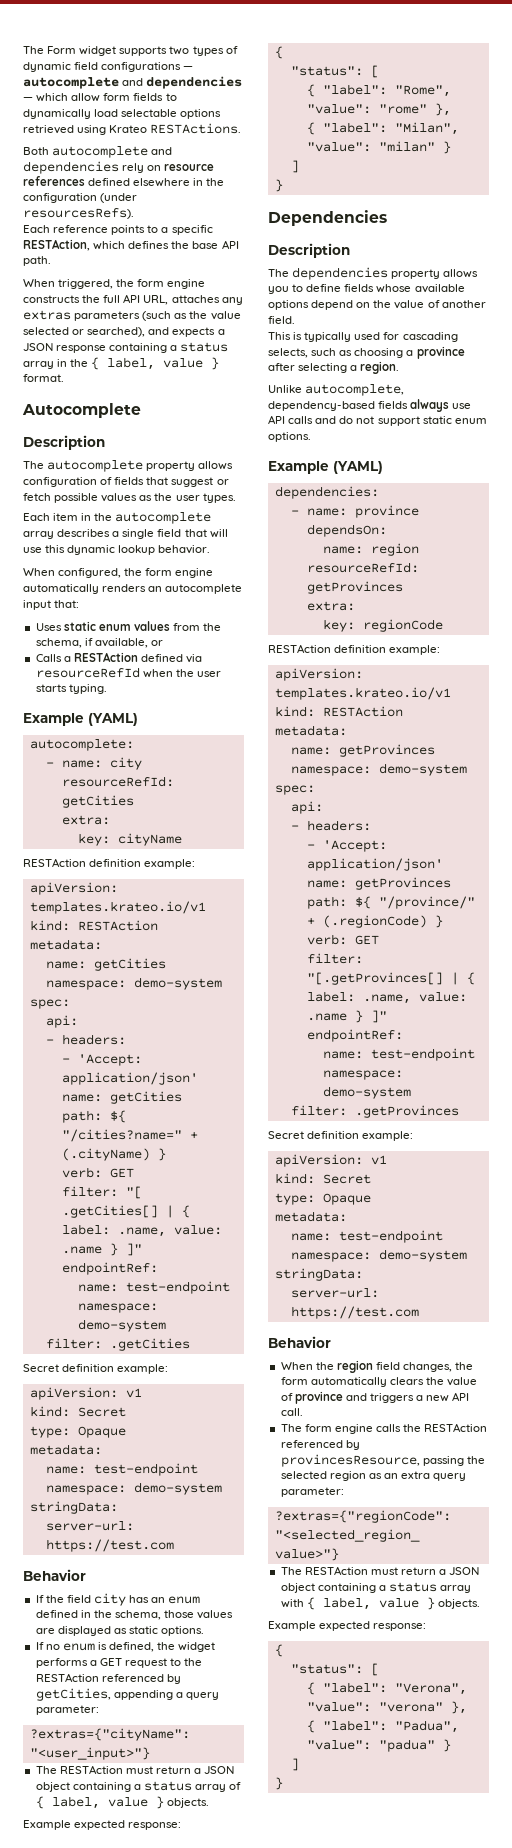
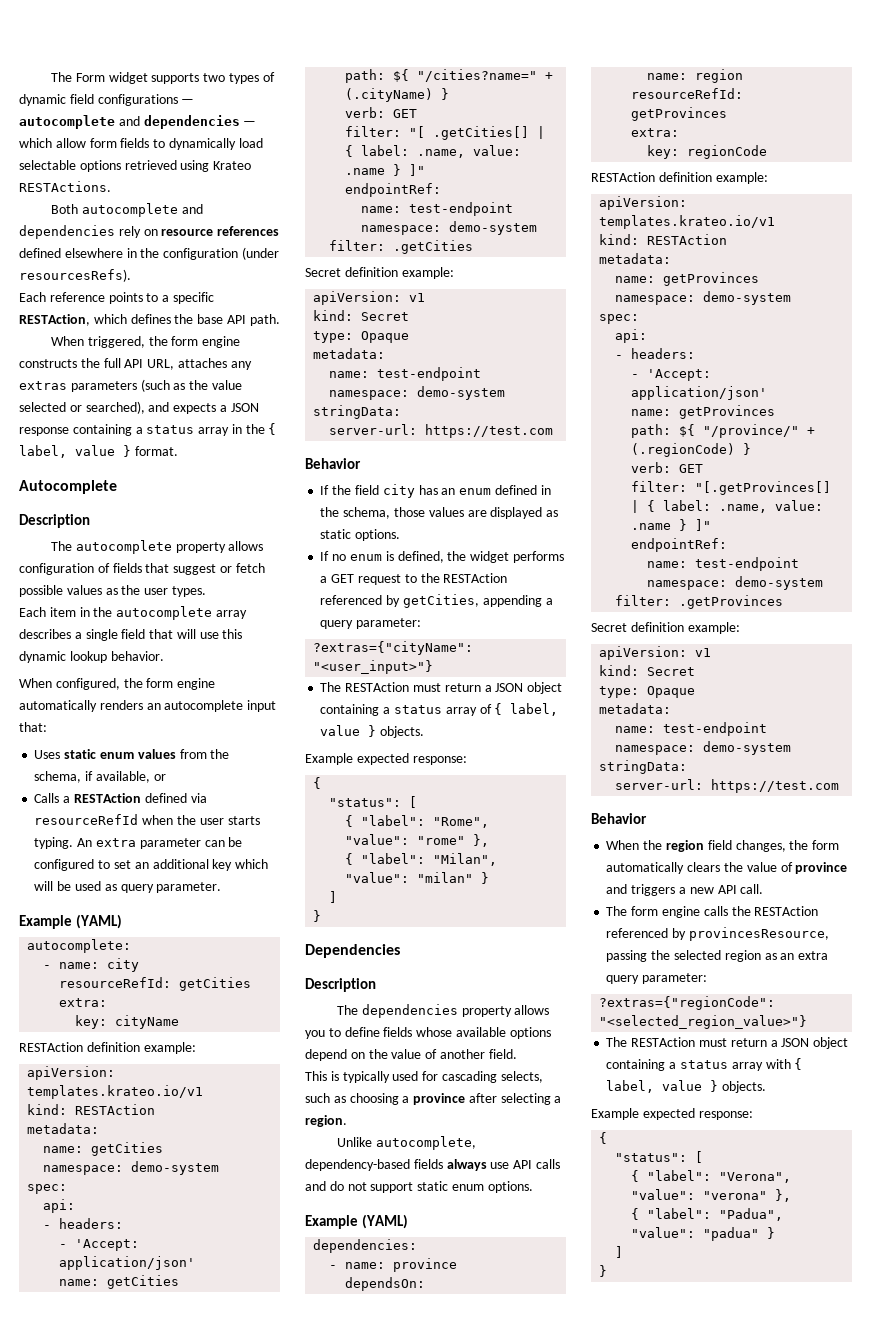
(107, 689) none -> [77,837,243,849] [34,859,269,871] [34,881,222,893] An extra parameter can be configured to set an additional key which will be used as query parameter.

